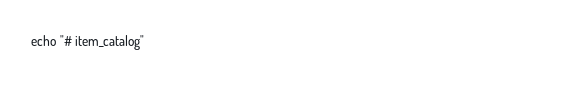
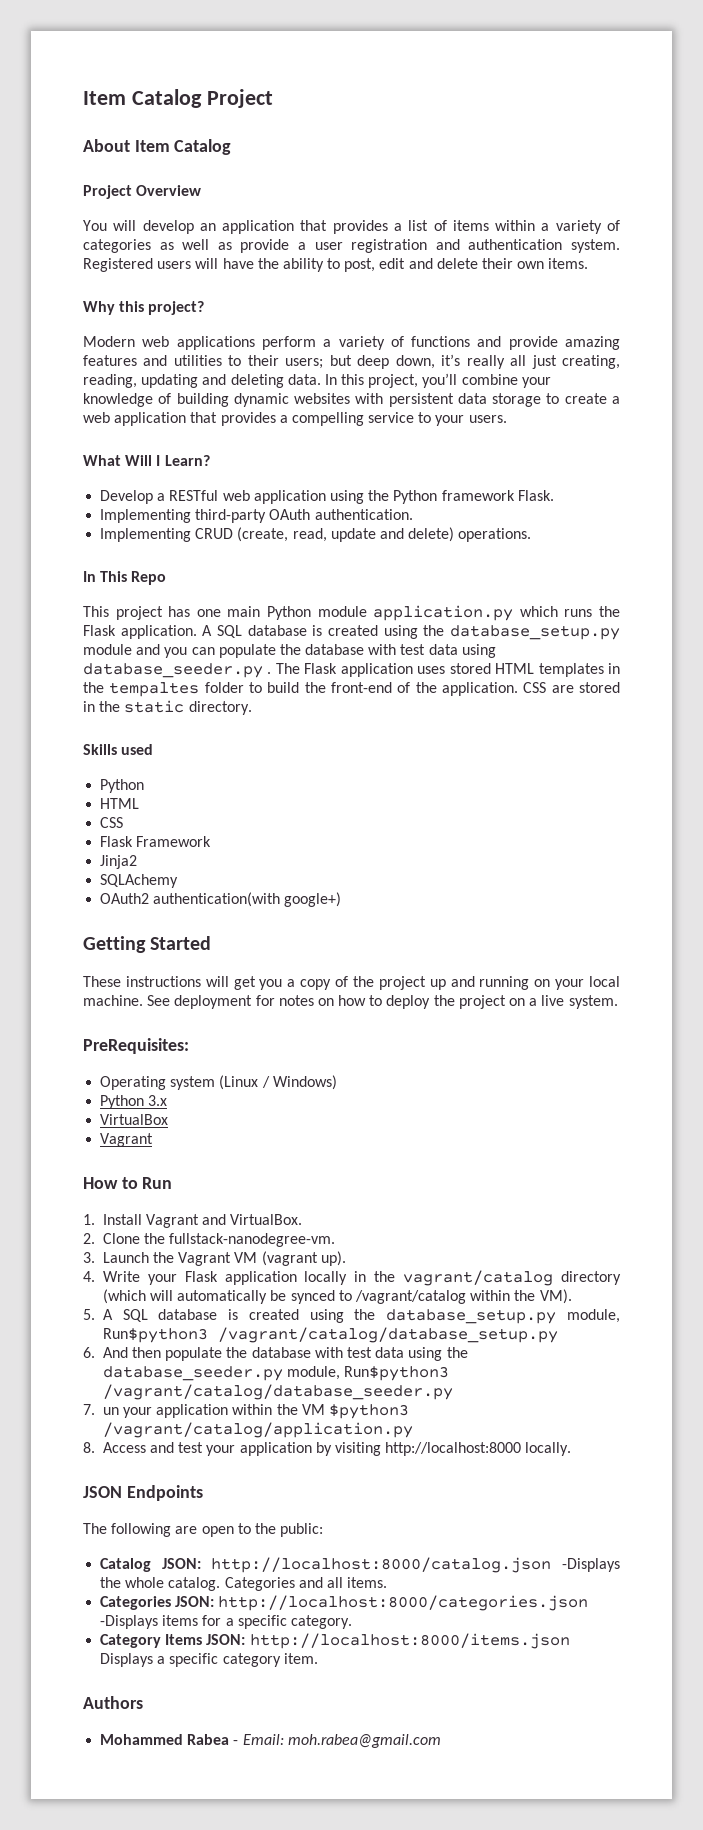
[31,35,145,50] echo "# item_catalog" -> [83,89,273,108] [83,139,232,155] [83,185,202,199] [83,220,620,234] [83,239,620,253] [83,258,589,272] [83,301,205,315] [83,336,620,350] [83,354,620,369] [83,373,551,388] [83,393,620,407] [83,412,507,426] [83,455,210,466] [100,490,554,504] [100,509,413,523] [100,527,532,542] [83,571,167,585] [83,605,620,621] [83,625,621,640] [83,644,496,658] [83,663,621,678] [83,682,620,697] [83,700,252,715] [83,744,154,755] [100,779,145,793] [100,798,140,809] [100,817,124,828] [100,836,212,847] [100,855,138,869] [100,874,179,888] [100,892,342,907] [83,936,212,953] [83,976,621,990] [83,995,618,1009] [83,1038,189,1054] [100,1075,337,1090] [100,1095,168,1109] [100,1114,169,1125] [100,1133,154,1147] [83,1177,173,1189] [83,1214,303,1228] [83,1233,336,1247] [83,1251,346,1266] [83,1270,621,1286] [102,1289,572,1304] [83,1309,620,1324] [102,1327,558,1343] [83,1347,468,1361] [102,1366,450,1381] [102,1384,453,1400] [83,1404,409,1419] [102,1422,413,1438] [83,1442,572,1456] [83,1485,203,1501] [83,1523,324,1537] [100,1557,620,1573] [100,1577,388,1591] [100,1595,589,1611] [100,1615,352,1629] [100,1633,570,1649] [100,1653,318,1667] [83,1696,143,1709] [100,1734,441,1748] Item Catalog Project // About Item Catalog // Project Overview // You will develop an application that provides a list of items within a variety of categories as well as provide a user registration and authentication system. Registered users will have the ability to post, edit and delete their own items. // Why this project? // Modern web applications perform a variety of functions and provide amazing features and utilities to their users; but deep down, it’s really all just creating, reading, updating and deleting data. In this project, you’ll combine your knowledge of building dynamic websites with persistent data storage to create a web application that provides a compelling service to your users. // What Will I Learn? // Develop a RESTful web application using the Python framework Flask. // Implementing third-party OAuth authentication. // Implementing CRUD (create, read, update and delete) operations. // In This Repo // This project has one main Python module application.py which runs the Flask application. A SQL database is created using the database_setup.py module and you can populate the database with test data using database_seeder.py . The Flask application uses stored HTML templates in the tempaltes folder to build the front-end of the application. CSS are stored in the static directory. // Skills used // Python // HTML // CSS // Flask Framework // Jinja2 // SQLAchemy // OAuth2 authentication(with google+) // Getting Started // These instructions will get you a copy of the project up and running on your local machine. See deployment for notes on how to deploy the project on a live system. // PreRequisites: // Operating system (Linux / Windows) // Python 3.x // VirtualBox // Vagrant // How to Run // 1. Install Vagrant and VirtualBox. // 2. Clone the fullstack-nanodegree-vm. // 3. Launch the Vagrant VM (vagrant up). // 4. Write your Flask application locally in the vagrant/catalog directory (which will automatically be synced to /vagrant/catalog within the VM). // 5. A SQL database is created using the database_setup.py module, Run$python3 /vagrant/catalog/database_setup.py // 6. And then populate the database with test data using the database_seeder.py module, Run$python3 /vagrant/catalog/database_seeder.py // 7. un your application within the VM $python3 /vagrant/catalog/application.py // 8. Access and test your application by visiting http://localhost:8000 locally. // JSON Endpoints // The following are open to the public: // Catalog JSON: http://localhost:8000/catalog.json -Displays the whole catalog. Categories and all items. // Categories JSON: http://localhost:8000/categories.json -Displays items for a specific category. // Category Items JSON: http://localhost:8000/items.json Displays a specific category item. // Authors // Mohammed Rabea - Email: moh.rabea@gmail.com

